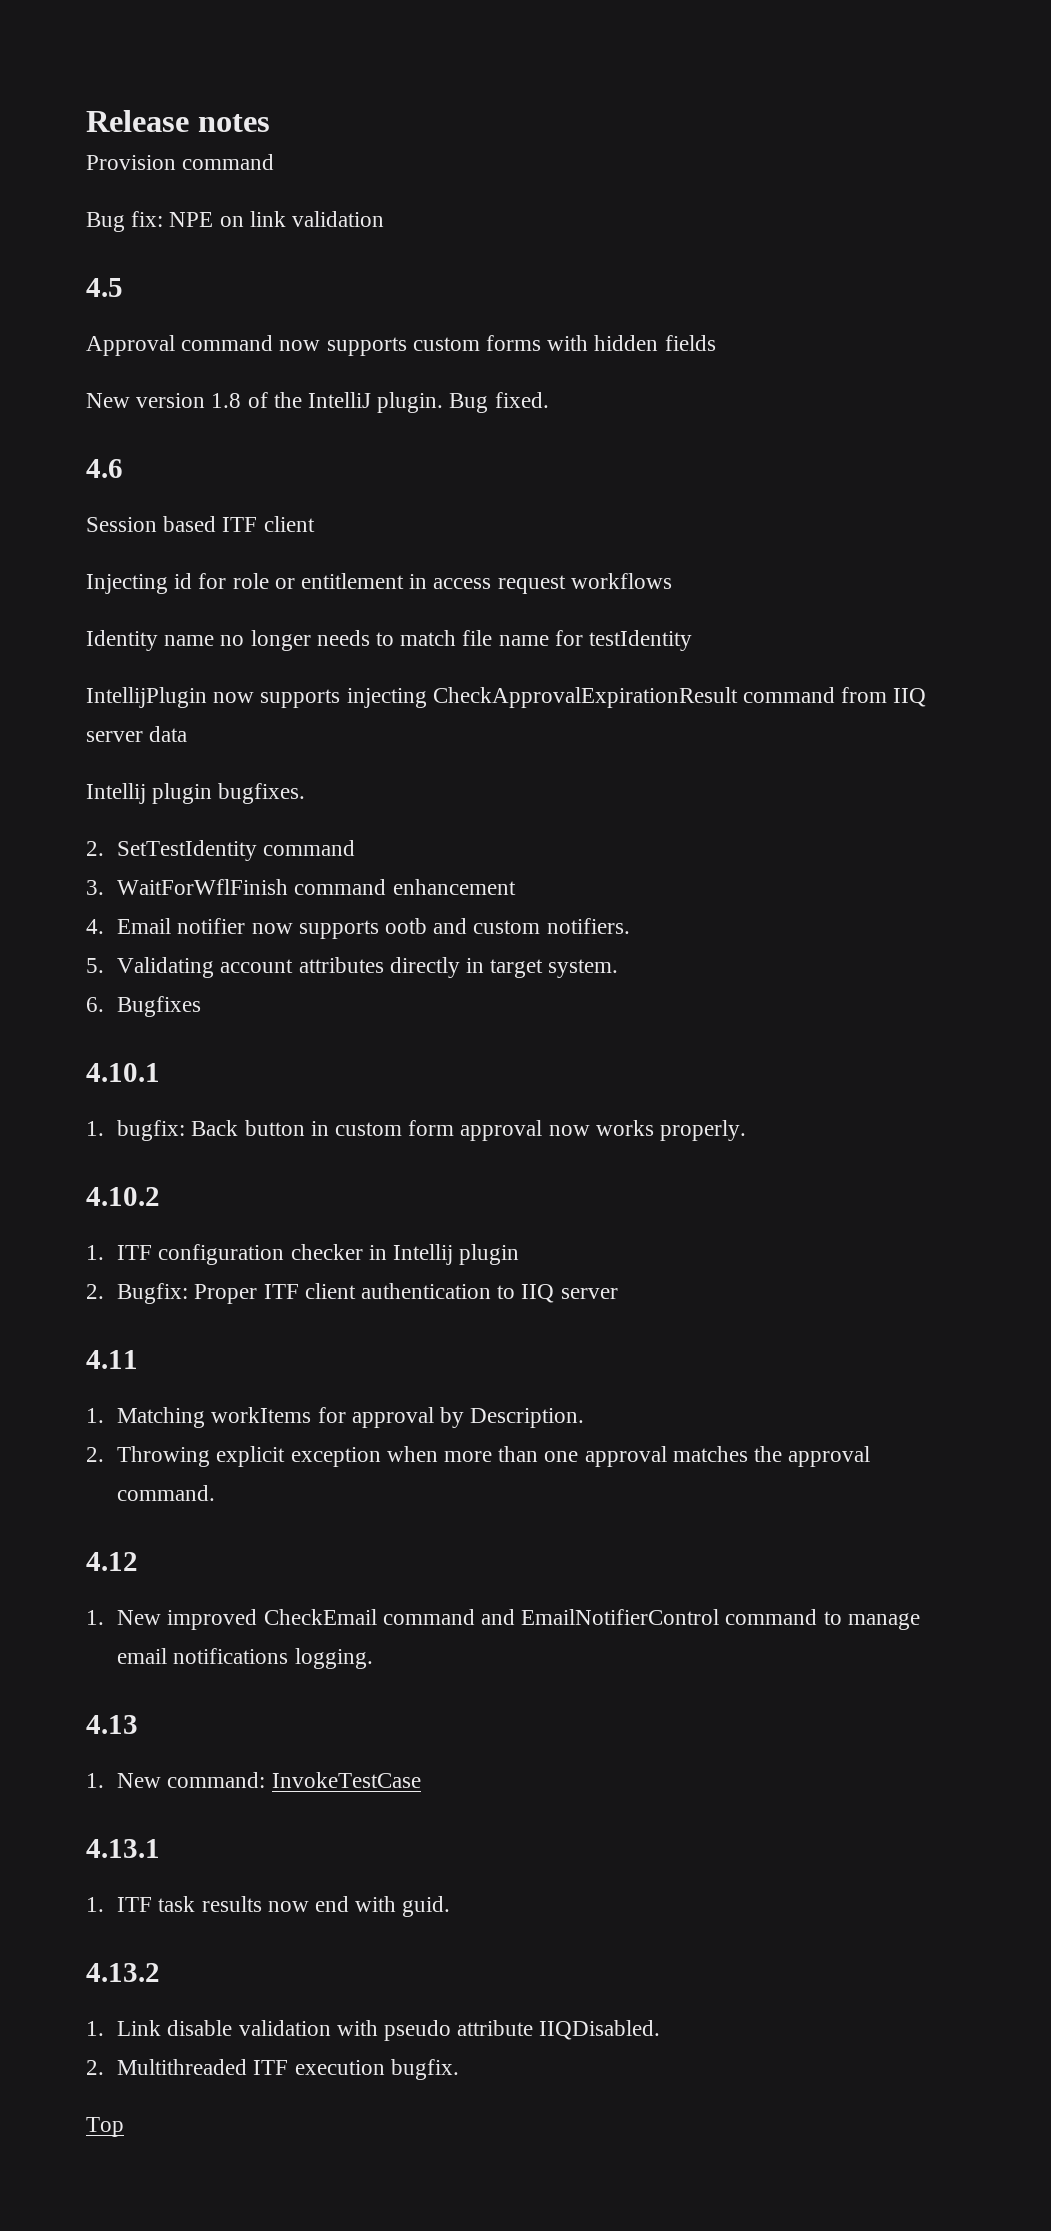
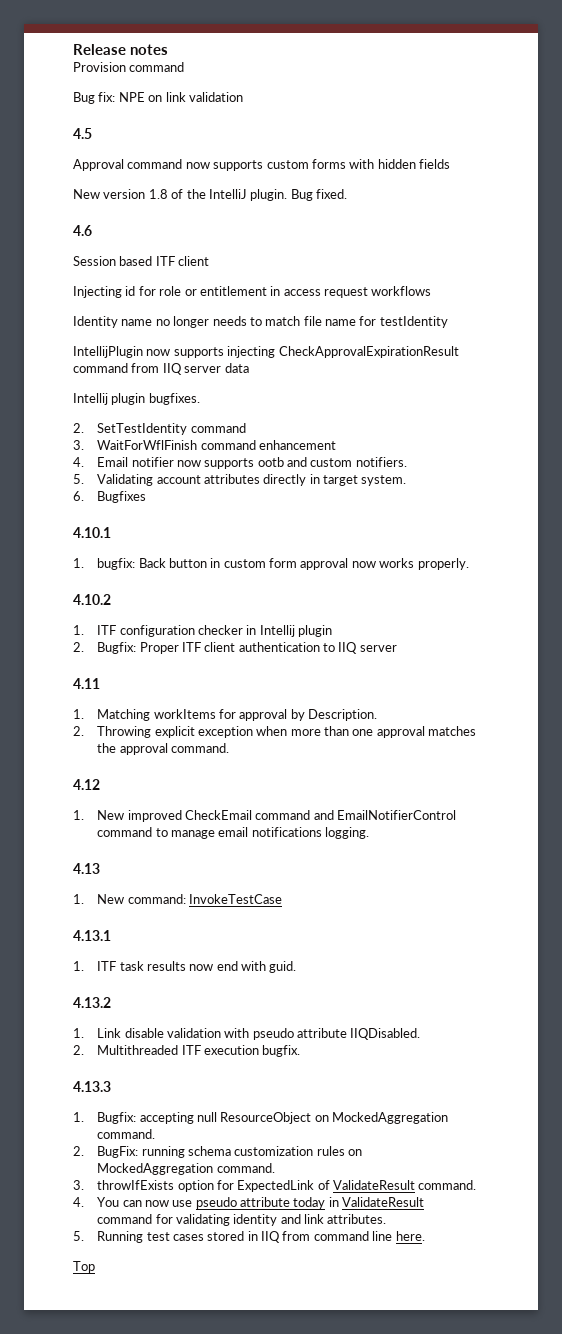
(459, 2069) none -> [73,1081,111,1092] [73,1112,449,1124] [97,1129,156,1139] [73,1146,363,1158] [97,1163,275,1175] [73,1180,477,1192] [73,1197,425,1209] [97,1214,387,1226] [73,1231,425,1243] // 4.13.3 // 1. Bugfix: accepting null ResourceObject on MockedAggregation command. // 2. BugFix: running schema customization rules on MockedAggregation command. // 3. throwIfExists option for ExpectedLink of ValidateResult command. // 4. You can now use pseudo attribute today in ValidateResult command for validating identity and link attributes. // 5. Running test cases stored in IIQ from command line here.

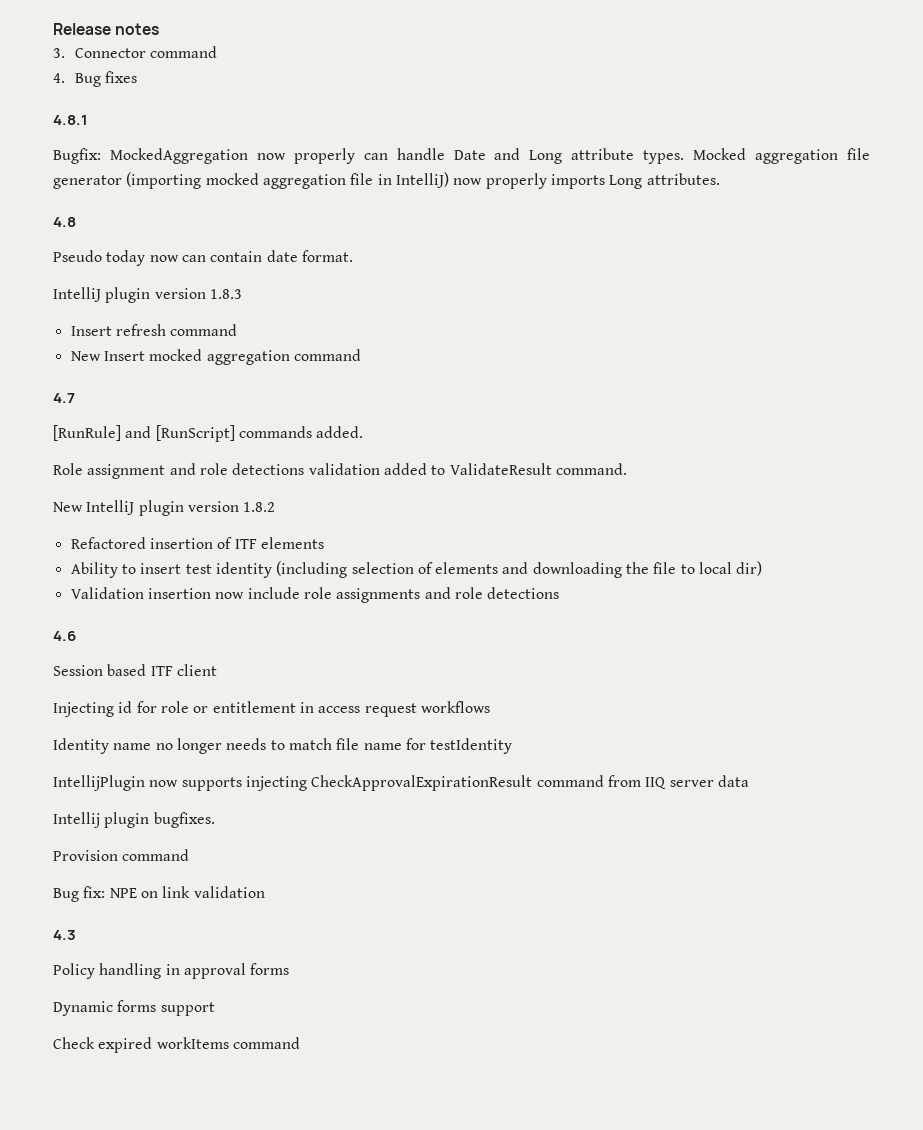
[73,62,185,72] [73,92,243,104] [73,128,92,139] [73,159,450,171] [73,189,347,201] Provision command // Bug fix: NPE on link validation // 4.5 // Approval command now supports custom forms with hidden fields // New version 1.8 of the IntelliJ plugin. Bug fixed. -> [53,46,217,58] [53,71,137,87] [53,115,88,125] [53,148,870,164] [53,172,720,189] [53,217,76,227] [53,250,353,266] [53,287,242,303] [70,324,238,336] [70,349,361,365] [53,393,75,403] [53,425,364,442] [53,463,627,479] [53,500,276,516] [70,537,324,549] [70,561,763,578] [70,587,560,603] 3. Connector command // 4. Bug fixes // 4.8.1 // Bugfix: MockedAggregation now properly can handle Date and Long attribute types. Mocked aggregation file generator (importing mocked aggregation file in IntelliJ) now properly imports Long attributes. // 4.8 // Pseudo today now can contain date format. // IntelliJ plugin version 1.8.3 // Insert refresh command // New Insert mocked aggregation command // 4.7 // [RunRule] and [RunScript] commands added. // Role assignment and role detections validation added to ValidateResult command. // New IntelliJ plugin version 1.8.2 // Refactored insertion of ITF elements // Ability to insert test identity (including selection of elements and downloading the file to local dir) // Validation insertion now include role assignments and role detections
[73,423,246,435] [73,440,336,450] [73,457,407,469] [73,474,407,486] [73,491,147,503] [73,527,111,538] [73,558,469,570] [73,594,111,605] [73,625,333,637] [73,642,397,654] [73,678,100,689] [73,709,378,721] [73,726,477,738] [97,743,229,755] [73,779,100,790] [73,810,457,822] [97,827,370,839] [73,863,100,874] [73,894,282,904] [73,930,111,941] [73,961,297,973] [73,997,111,1008] [73,1028,421,1040] [73,1045,301,1057] [73,1081,111,1092] [73,1112,449,1124] [97,1129,156,1139] [73,1146,363,1158] [97,1163,275,1175] [73,1180,477,1192] [73,1197,425,1209] [97,1214,387,1226] [73,1231,425,1243] [73,1261,95,1273] 2. SetTestIdentity command // 3. WaitForWflFinish command enhancement // 4. Email notifier now supports ootb and custom notifiers. // 5. Validating account attributes directly in target system. // 6. Bugfixes // 4.10.1 // 1. bugfix: Back button in custom form approval now works properly. // 4.10.2 // 1. ITF configuration checker in Intellij plugin // 2. Bugfix: Proper ITF client authentication to IIQ server // 4.11 // 1. Matching workItems for approval by Description. // 2. Throwing explicit exception when more than one approval matches the approval command. // 4.12 // 1. New improved CheckEmail command and EmailNotifierControl command to manage email notifications logging. // 4.13 // 1. New command: InvokeTestCase // 4.13.1 // 1. ITF task results now end with guid. // 4.13.2 // 1. Link disable validation with pseudo attribute IIQDisabled. // 2. Multithreaded ITF execution bugfix. // 4.13.3 // 1. Bugfix: accepting null ResourceObject on MockedAggregation command. // 2. BugFix: running schema customization rules on MockedAggregation command. // 3. throwIfExists option for ExpectedLink of ValidateResult command. // 4. You can now use pseudo attribute today in ValidateResult command for validating identity and link attributes. // 5. Running test cases stored in IIQ from command line here. // Top -> [53,849,190,861] [53,886,265,902] [53,930,76,940] [53,963,290,979] [53,1000,215,1016] [53,1037,300,1053] Provision command // Bug fix: NPE on link validation // 4.3 // Policy handling in approval forms // Dynamic forms support // Check expired workItems command

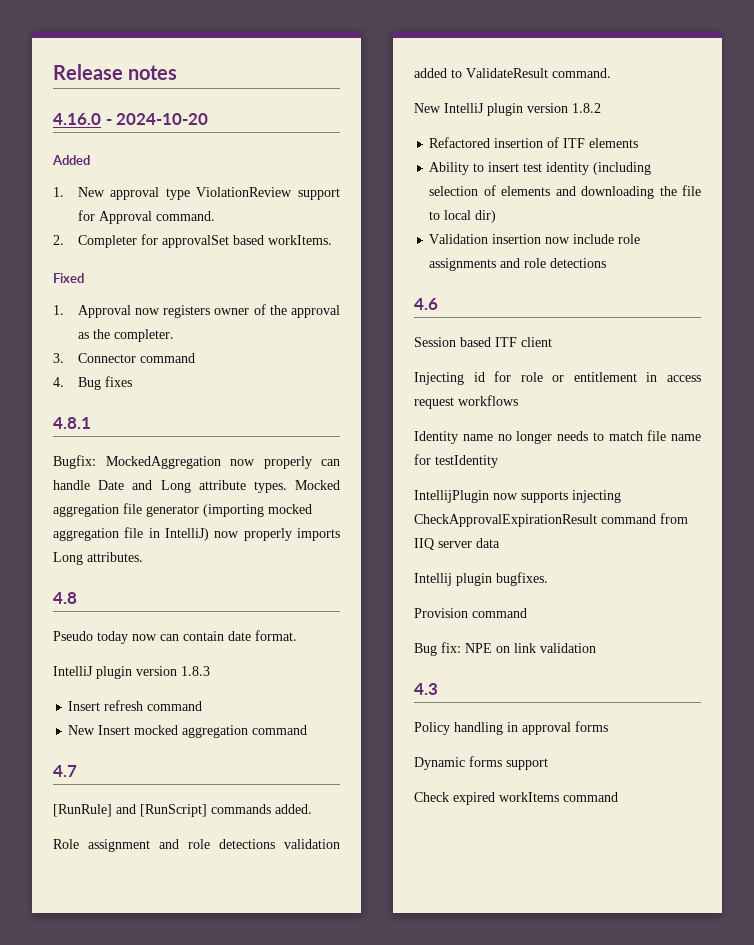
(160, 29) none -> [53,113,209,125] [52,155,90,165] [53,187,340,200] [77,210,215,224] [53,234,332,248] [53,273,84,283] [53,304,340,318] [77,329,174,342] // 4.16.0 - 2024-10-20 // Added // 1. New approval type ViolationReview support for Approval command. // 2. Completer for approvalSet based workItems. // Fixed // 1. Approval now registers owner of the approval as the completer.

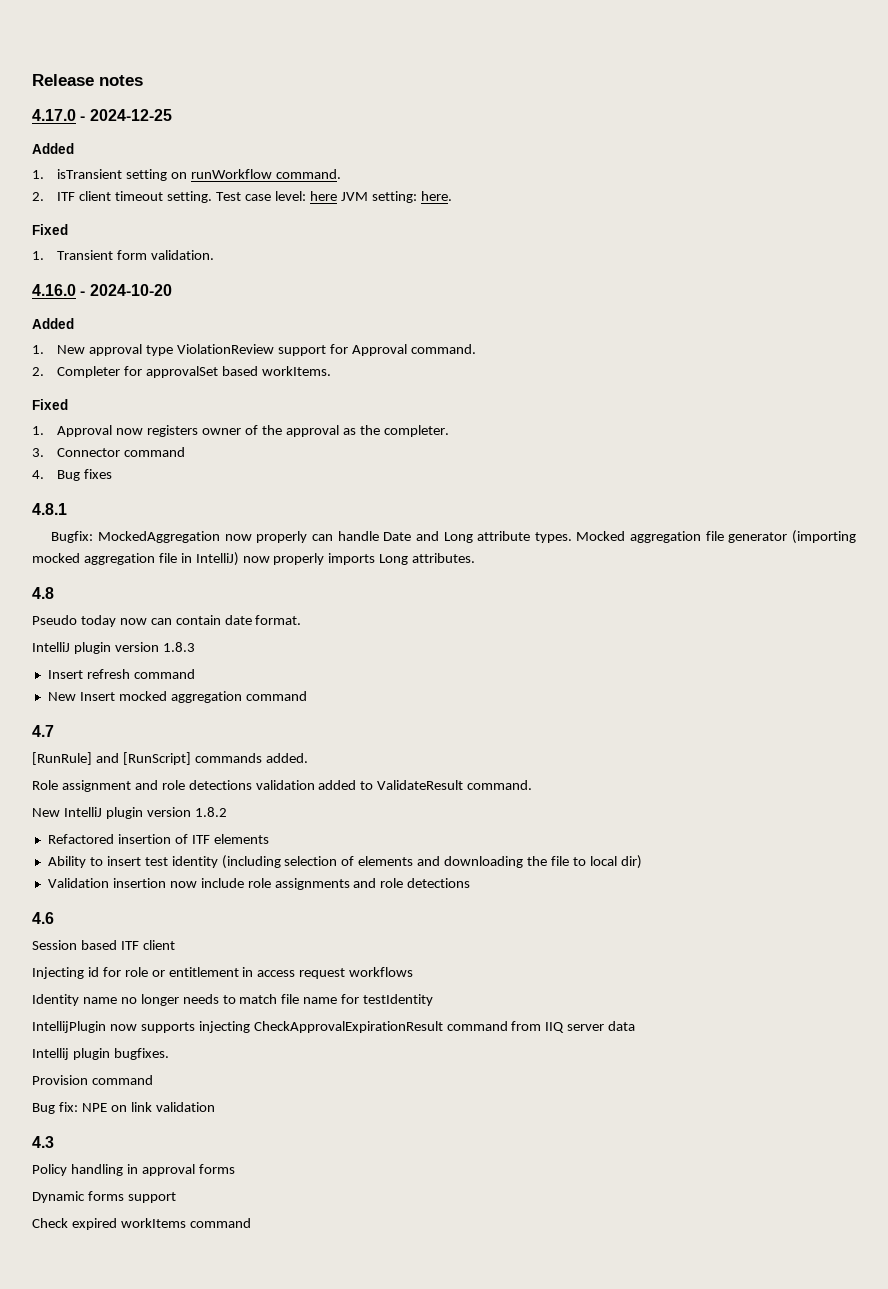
(178, 72) none -> [32,109,172,121] [32,143,74,154] [32,169,342,181] [32,191,452,203] [32,224,68,235] [32,250,215,260] // 4.17.0 - 2024-12-25 // Added // 1. isTransient setting on runWorkflow command. // 2. ITF client timeout setting. Test case level: here JVM setting: here. // Fixed // 1. Transient form validation.

